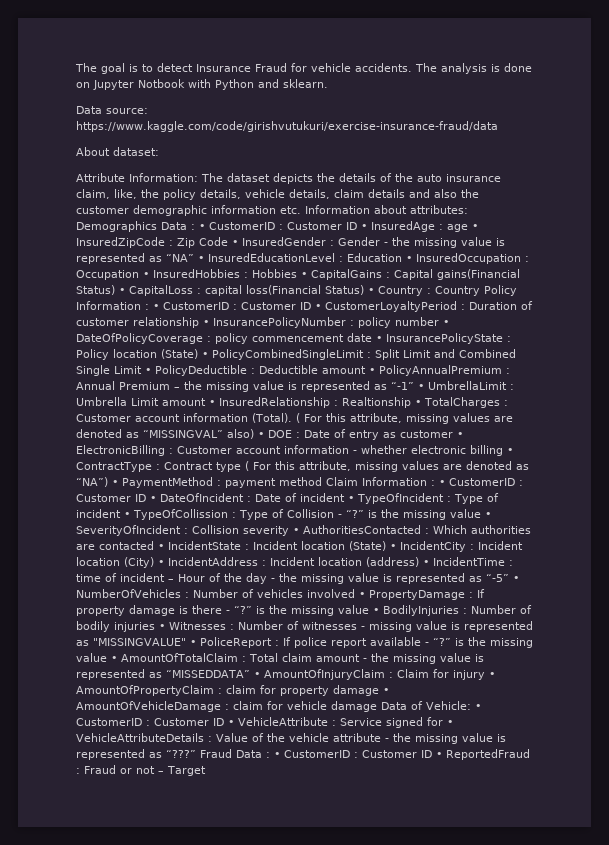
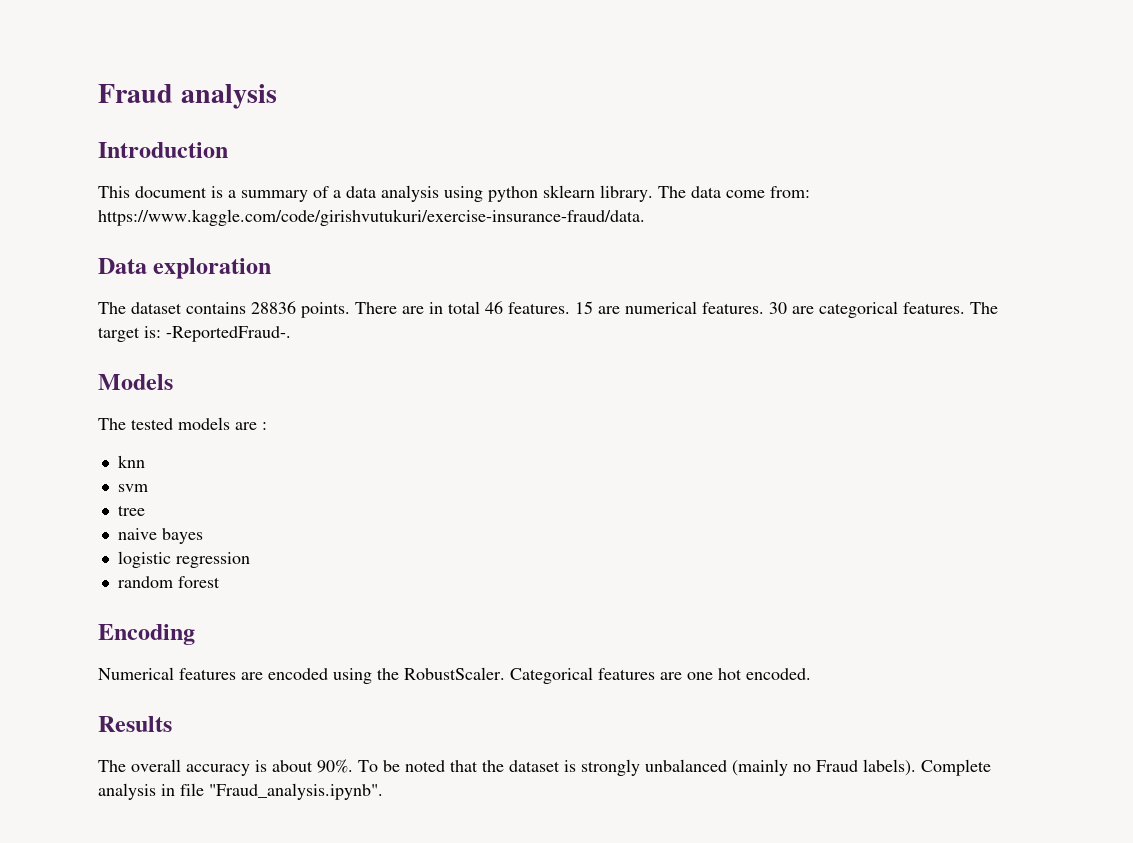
[75,63,532,74] [76,79,328,90] [76,106,148,114] [76,121,498,132] [76,147,159,156] [76,173,501,184] [76,189,479,200] [76,205,468,216] [76,221,478,232] [76,237,505,248] [76,253,529,264] [76,269,520,280] [76,285,517,296] [76,301,533,312] [76,317,449,328] [76,333,511,344] [76,349,516,360] [76,365,510,376] [76,381,514,392] [76,397,508,408] [76,413,513,424] [76,429,463,440] [76,445,513,456] [76,461,529,472] [76,477,523,488] [76,493,499,504] [76,509,491,520] [76,525,531,536] [76,541,523,552] [76,557,513,568] [76,573,519,584] [76,589,485,600] [76,605,532,616] [76,621,533,632] [76,637,533,648] [76,653,484,664] [76,669,495,680] [76,685,389,696] [76,701,481,712] [76,717,453,728] [76,733,506,744] [76,749,530,760] [76,765,206,776] The goal is to detect Insurance Fraud for vehicle accidents. The analysis is done on Jupyter Notbook with Python and sklearn. // Data source: https://www.kaggle.com/code/girishvutukuri/exercise-insurance-fraud/data // About dataset: // Attribute Information: The dataset depicts the details of the auto insurance claim, like, the policy details, vehicle details, claim details and also the customer demographic information etc. Information about attributes: Demographics Data : • CustomerID : Customer ID • InsuredAge : age • InsuredZipCode : Zip Code • InsuredGender : Gender - the missing value is represented as “NA” • InsuredEducationLevel : Education • InsuredOccupation : Occupation • InsuredHobbies : Hobbies • CapitalGains : Capital gains(Financial Status) • CapitalLoss : capital loss(Financial Status) • Country : Country Policy Information : • CustomerID : Customer ID • CustomerLoyaltyPeriod : Duration of customer relationship • InsurancePolicyNumber : policy number • DateOfPolicyCoverage : policy commencement date • InsurancePolicyState : Policy location (State) • PolicyCombinedSingleLimit : Split Limit and Combined Single Limit • PolicyDeductible : Deductible amount • PolicyAnnualPremium : Annual Premium – the missing value is represented as “-1” • UmbrellaLimit : Umbrella Limit amount • InsuredRelationship : Realtionship • TotalCharges : Customer account information (Total). ( For this attribute, missing values are denoted as “MISSINGVAL” also) • DOE : Date of entry as customer • ElectronicBilling : Customer account information - whether electronic billing • ContractType : Contract type ( For this attribute, missing values are denoted as “NA”) • PaymentMethod : payment method Claim Information : • CustomerID : Customer ID • DateOfIncident : Date of incident • TypeOfIncident : Type of incident • TypeOfCollission : Type of Collision - “?” is the missing value • SeverityOfIncident : Collision severity • AuthoritiesContacted : Which authorities are contacted • IncidentState : Incident location (State) • IncidentCity : Incident location (City) • IncidentAddress : Incident location (address) • IncidentTime : time of incident – Hour of the day - the missing value is represented as “-5” • NumberOfVehicles : Number of vehicles involved • PropertyDamage : If property damage is there - “?” is the missing value • BodilyInjuries : Number of bodily injuries • Witnesses : Number of witnesses - missing value is represented as "MISSINGVALUE" • PoliceReport : If police report available - “?” is the missing value • AmountOfTotalClaim : Total claim amount - the missing value is represented as “MISSEDDATA” • AmountOfInjuryClaim : Claim for injury • AmountOfPropertyClaim : claim for property damage • AmountOfVehicleDamage : claim for vehicle damage Data of Vehicle: • CustomerID : Customer ID • VehicleAttribute : Service signed for • VehicleAttributeDetails : Value of the vehicle attribute - the missing value is represented as “???” Fraud Data : • CustomerID : Customer ID • ReportedFraud : Fraud or not – Target -> [98,84,277,109] [98,142,228,158] [98,185,810,202] [98,209,645,226] [98,258,272,279] [98,301,998,318] [98,326,291,342] [98,374,173,390] [98,417,267,430] [117,455,145,468] [117,484,148,492] [117,505,145,516] [117,528,203,544] [117,551,250,568] [117,576,220,588] [98,624,195,645] [98,667,811,684] [98,716,172,732] [98,759,991,776] [98,783,383,800] Fraud analysis // Introduction // This document is a summary of a data analysis using python sklearn library. The data come from: https://www.kaggle.com/code/girishvutukuri/exercise-insurance-fraud/data. // Data exploration // The dataset contains 28836 points. There are in total 46 features. 15 are numerical features. 30 are categorical features. The target is: -ReportedFraud-. // Models // The tested models are : // knn // svm // tree // naive bayes // logistic regression // random forest // Encoding // Numerical features are encoded using the RobustScaler. Categorical features are one hot encoded. // Results // The overall accuracy is about 90%. To be noted that the dataset is strongly unbalanced (mainly no Fraud labels). Complete analysis in file "Fraud_analysis.ipynb".

